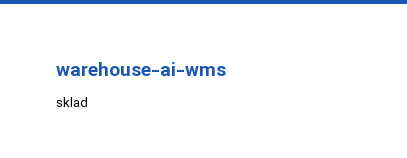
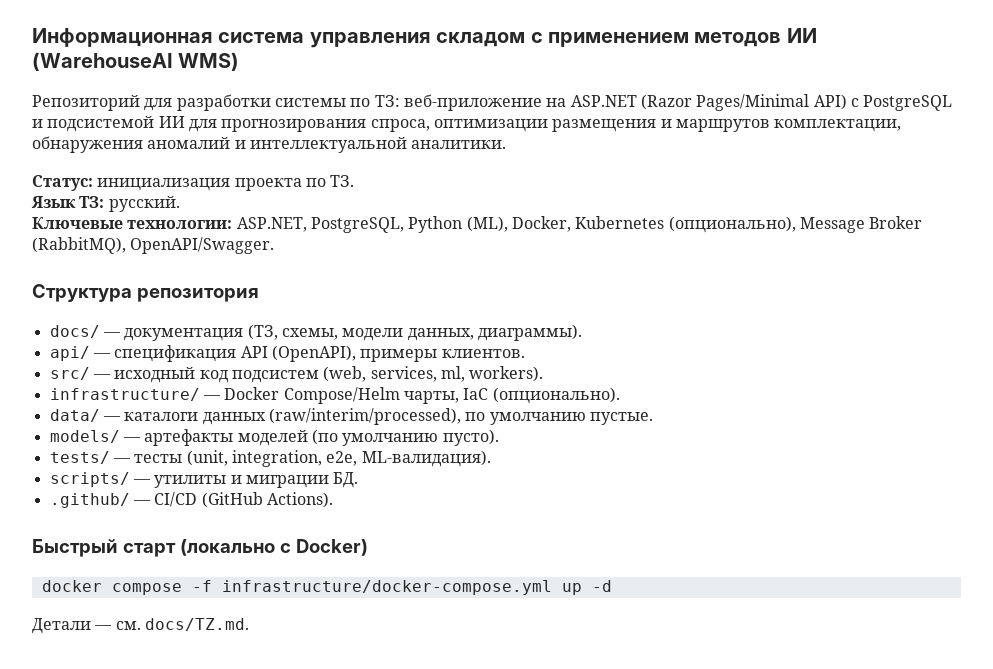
[56,62,226,76] [56,97,88,107] warehouse-ai-wms // sklad -> [32,28,817,48] [32,52,240,71] [32,94,953,111] [32,116,902,132] [32,136,507,153] [32,175,355,191] [31,196,180,212] [32,216,923,233] [32,237,275,254] [32,284,259,302] [49,324,582,341] [49,345,525,362] [49,366,544,383] [49,387,620,404] [49,408,653,425] [49,429,499,446] [49,450,491,467] [49,472,359,488] [49,492,333,508] [32,539,368,557] [41,580,612,595] [32,618,249,634] Информационная система управления складом с применением методов ИИ (WarehouseAI WMS) // Репозиторий для разработки системы по ТЗ: веб‑приложение на ASP.NET (Razor Pages/Minimal API) с PostgreSQL и подсистемой ИИ для прогнозирования спроса, оптимизации размещения и маршрутов комплектации, обнаружения аномалий и интеллектуальной аналитики. // Статус: инициализация проекта по ТЗ. // Язык ТЗ: русский. // Ключевые технологии: ASP.NET, PostgreSQL, Python (ML), Docker, Kubernetes (опционально), Message Broker (RabbitMQ), OpenAPI/Swagger. // Структура репозитория // docs/ — документация (ТЗ, схемы, модели данных, диаграммы). // api/ — спецификация API (OpenAPI), примеры клиентов. // src/ — исходный код подсистем (web, services, ml, workers). // infrastructure/ — Docker Compose/Helm чарты, IaC (опционально). // data/ — каталоги данных (raw/interim/processed), по умолчанию пустые. // models/ — артефакты моделей (по умолчанию пусто). // tests/ — тесты (unit, integration, e2e, ML‑валидация). // scripts/ — утилиты и миграции БД. // .github/ — CI/CD (GitHub Actions). // Быстрый старт (локально с Docker) // docker compose -f infrastructure/docker-compose.yml up -d // Детали — см. docs/TZ.md.

